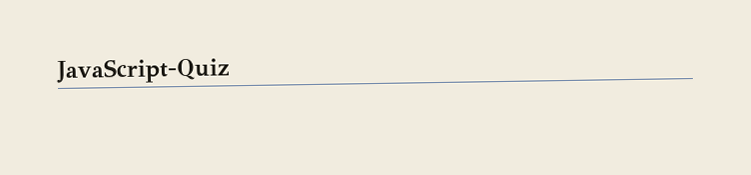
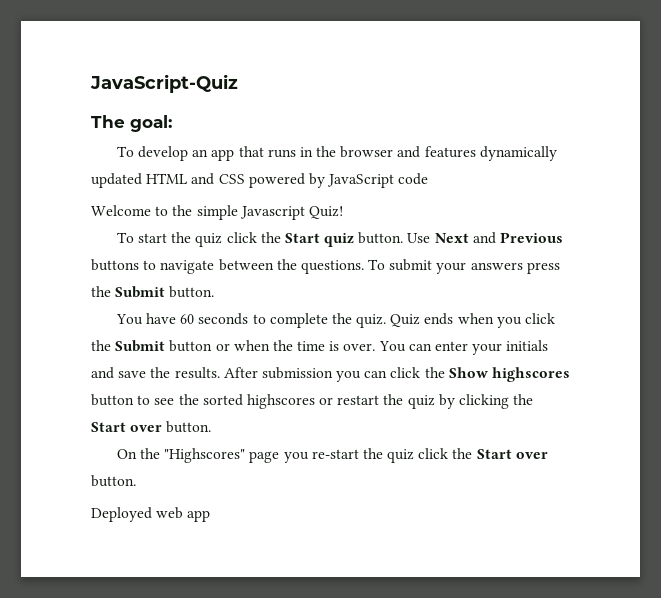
(230, 71) none -> [91,115,172,132] [116,146,557,161] [91,173,429,188] [91,205,343,220] [116,232,564,247] [91,259,560,274] [91,286,215,298] [115,313,556,328] [91,340,549,355] [91,367,571,382] [91,394,534,409] [91,421,212,433] [116,448,548,463] [91,475,136,487] [91,507,211,522] // The goal: // To develop an app that runs in the browser and features dynamically updated HTML and CSS powered by JavaScript code // Welcome to the simple Javascript Quiz! // To start the quiz click the Start quiz button. Use Next and Previous buttons to navigate between the questions. To submit your answers press the Submit button. // You have 60 seconds to complete the quiz. Quiz ends when you click the Submit button or when the time is over. You can enter your initials and save the results. After submission you can click the Show highscores button to see the sorted highscores or restart the quiz by clicking the Start over button. // On the "Highscores" page you re-start the quiz click the Start over button. // Deployed web app

